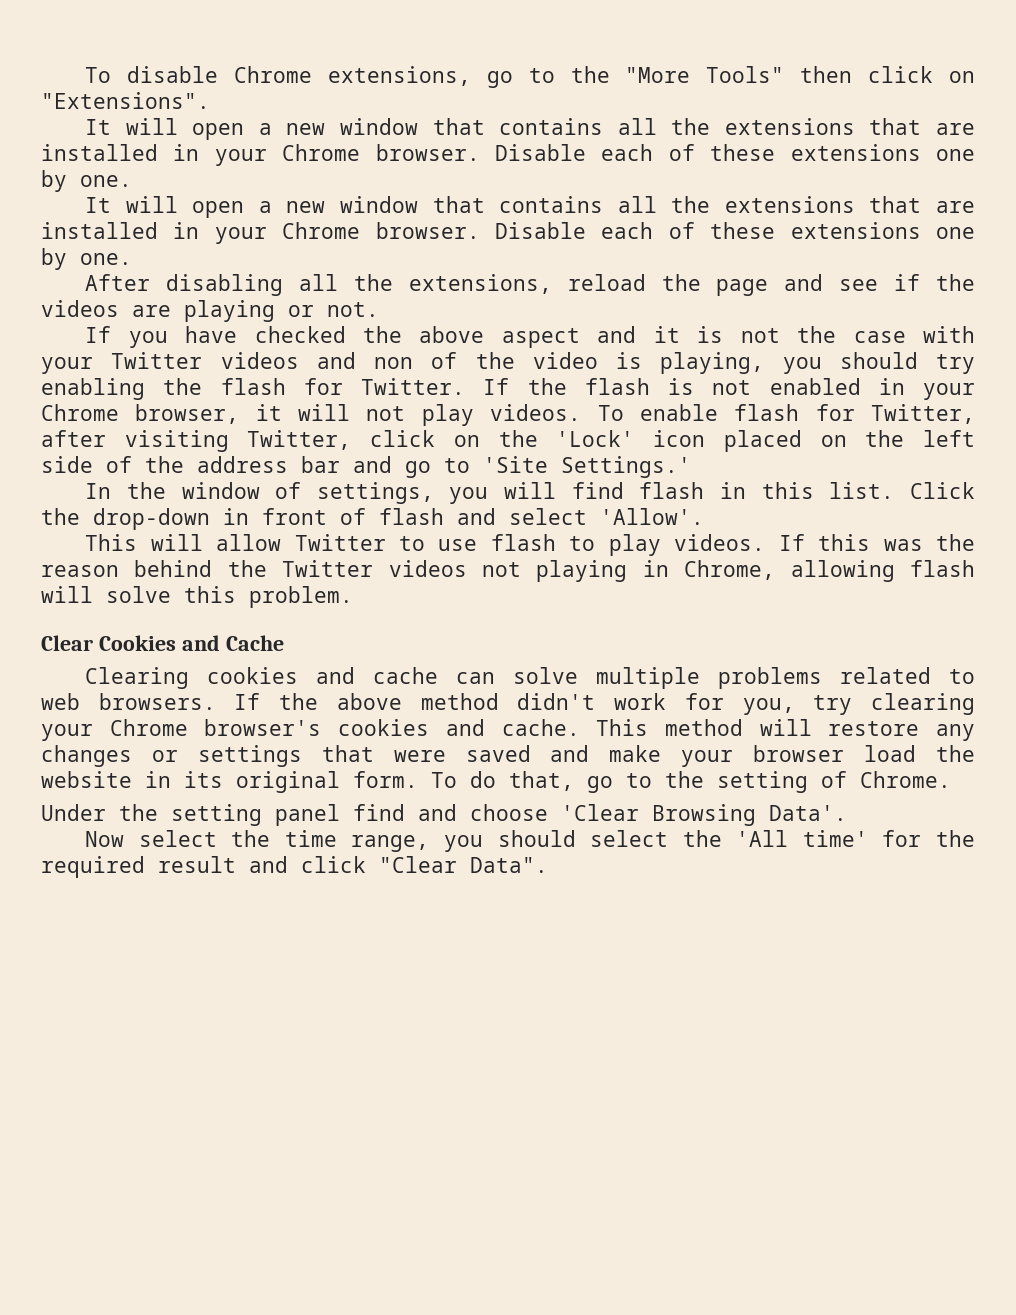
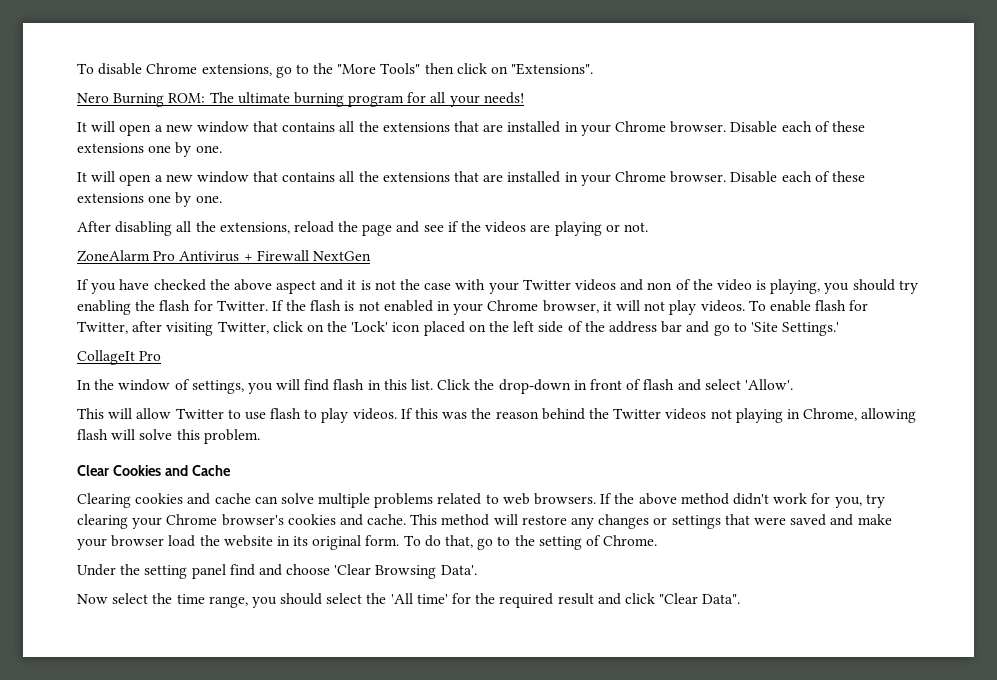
(210, 100) none -> [77,92,524,107] // Nero Burning ROM: The ultimate burning program for all your needs!
(379, 309) none -> [77,250,371,262] // ZoneAlarm Pro Antivirus + Firewall NextGen
(691, 467) none -> [77,350,162,365] // CollageIt Pro

